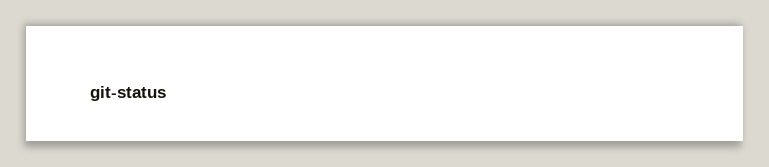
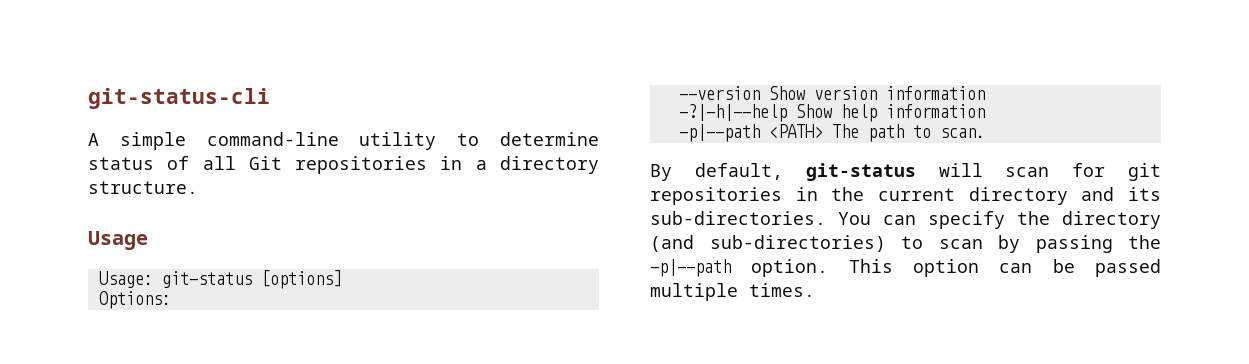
[90,86,166,101] git-status -> [88,88,270,109] [88,132,599,150] [88,156,599,174] [88,181,198,194] [88,231,148,250] [98,270,342,289] [98,291,171,309] [678,86,985,100] [678,104,985,122] [678,124,985,142] [650,163,1161,181] [650,187,1161,205] [650,211,1161,229] [650,235,1161,253] [650,259,1161,277] [650,283,815,301] git-status-cli // A simple command-line utility to determine status of all Git repositories in a directory structure. // Usage // Usage: git-status [options] // Options: // --version Show version information // -?|-h|--help Show help information // -p|--path <PATH> The path to scan. // By default, git-status will scan for git repositories in the current directory and its sub-directories. You can specify the directory (and sub-directories) to scan by passing the -p|--path option. This option can be passed multiple times.

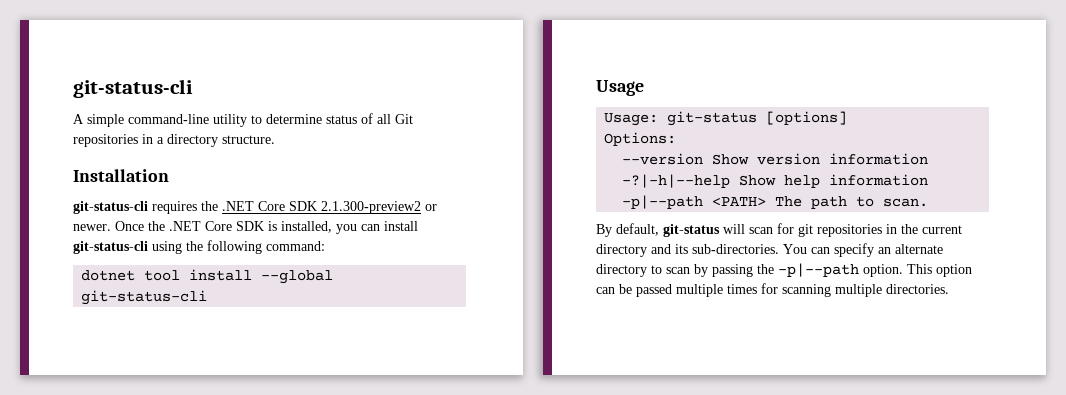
(198, 187) none -> [73,169,169,182] [73,201,437,214] [73,221,418,234] [73,240,325,254] [81,269,334,284] [81,290,208,305] // Installation // git-status-cli requires the .NET Core SDK 2.1.300-preview2 or newer. Once the .NET Core SDK is installed, you can install git-status-cli using the following command: // dotnet tool install --global git-status-cli
[1017,211,1161,229] [650,235,886,252] the directory (and sub-directories) -> [878,244,943,254] [596,264,647,277] an alternate directory
[749,283,815,297] times. -> [727,283,949,297] times for scanning multiple directories.

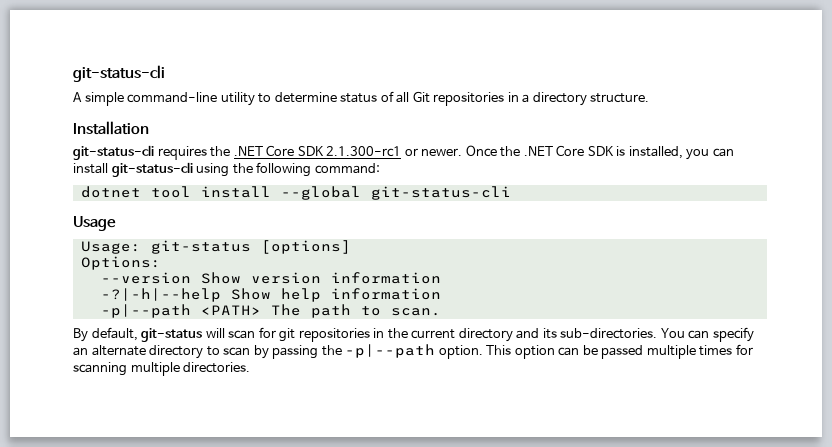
[321,201,421,214] 2.1.300-preview2 -> [326,146,402,157] 2.1.300-rc1

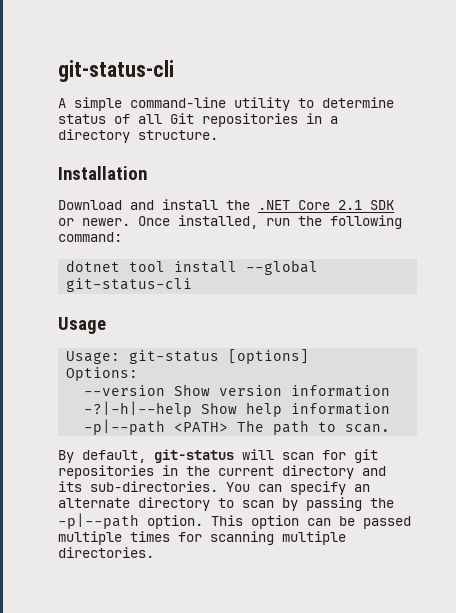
[73,145,402,160] git-status-cli requires the .NET Core SDK 2.1.300-rc1 -> [58,199,394,210] Download and install the .NET Core 2.1 SDK
[500,145,734,160] [73,162,230,177] the .NET Core SDK is installed, you can install git-status-cli using -> [178,215,290,229] installed, run

